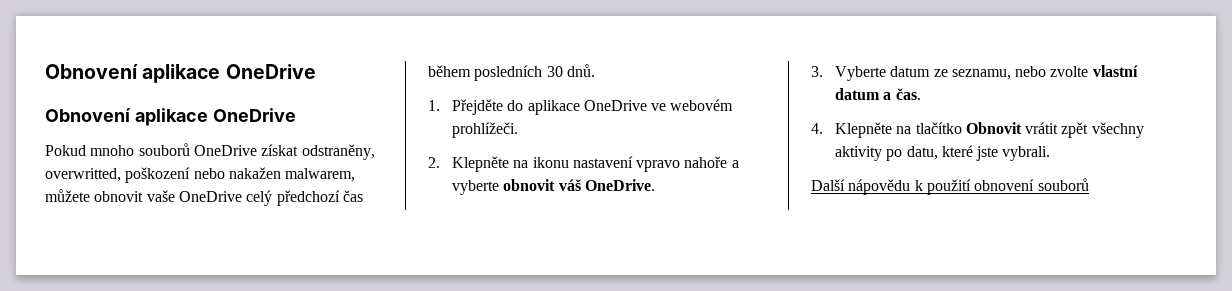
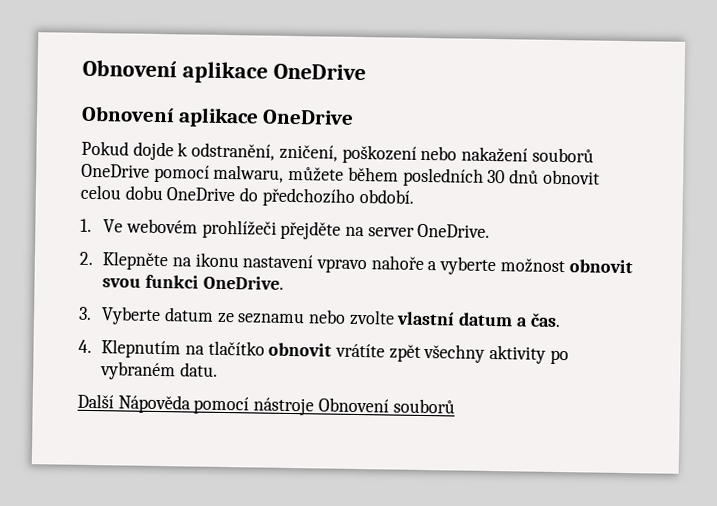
[90,143,375,160] [45,167,356,183] [45,189,363,206] [428,64,595,81] [428,99,734,115] [451,122,518,138] mnoho souborů OneDrive získat odstraněny, overwritted, poškození nebo nakažen malwarem, můžete obnovit vaše OneDrive celý předchozí čas během posledních 30 dnů. // 1. Přejděte do aplikace OneDrive ve webovém prohlížeči. -> [132,141,594,164] [81,163,600,187] [80,184,414,207] [80,218,491,240] dojde k odstranění, zničení, poškození nebo nakažení souborů OneDrive pomocí malwaru, můžete během posledních 30 dnů obnovit celou dobu OneDrive do předchozího období. // 1. Ve webovém prohlížeči přejděte na server OneDrive.
[503,179,581,191] obnovit váš -> [499,258,633,274] [102,274,199,289] možnost obnovit svou funkci
[951,69,1011,80] seznamu, -> [237,312,306,325] seznamu
[834,122,892,138] Klepněte -> [101,339,182,359] Klepnutím
[965,122,1059,134] Obnovit vrátit -> [268,342,385,358] obnovit vrátíte
[906,145,1051,161] [811,179,1035,195] datu, které jste vybrali. // Další nápovědu k použití obnovení -> [100,361,218,381] [77,393,389,416] vybraném datu. // Další Nápověda pomocí nástroje Obnovení

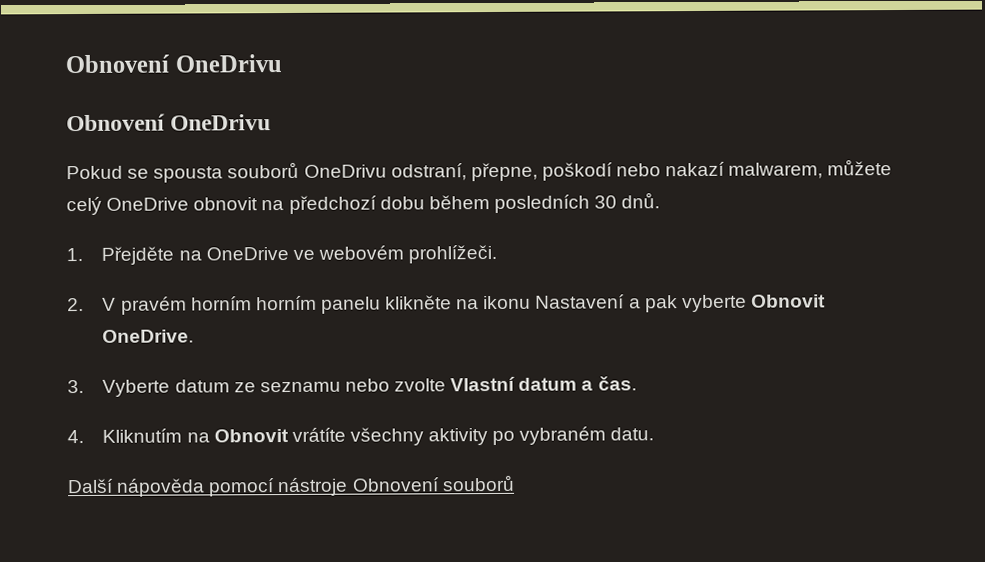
[82,59,366,84] [81,105,355,128] Obnovení aplikace OneDrive // Obnovení aplikace OneDrive -> [65,54,282,74] [66,113,272,132] Obnovení OneDrivu // Obnovení OneDrivu
[132,141,594,164] [81,163,600,187] [80,184,414,207] [80,218,491,240] [79,251,633,276] [102,274,199,289] dojde k odstranění, zničení, poškození nebo nakažení souborů OneDrive pomocí malwaru, můžete během posledních 30 dnů obnovit celou dobu OneDrive do předchozího období. // 1. Ve webovém prohlížeči přejděte na server OneDrive. // 2. Klepněte na ikonu nastavení vpravo nahoře a vyberte možnost obnovit svou funkci -> [127,159,893,183] [66,192,661,216] [66,244,498,265] [67,294,826,315] se spousta souborů OneDrivu odstraní, přepne, poškodí nebo nakazí malwarem, můžete celý OneDrive obnovit na předchozí dobu během posledních 30 dnů. // 1. Přejděte na OneDrive ve webovém prohlížeči. // 2. V pravém horním horním panelu klikněte na ikonu Nastavení a pak vyberte Obnovit
[396,311,456,326] vlastní -> [450,376,516,392] Vlastní
[101,339,421,362] Klepnutím na tlačítko obnovit vrátíte zpět -> [102,427,346,443] Kliknutím na Obnovit vrátíte
[117,394,191,414] Nápověda -> [116,478,206,497] nápověda

